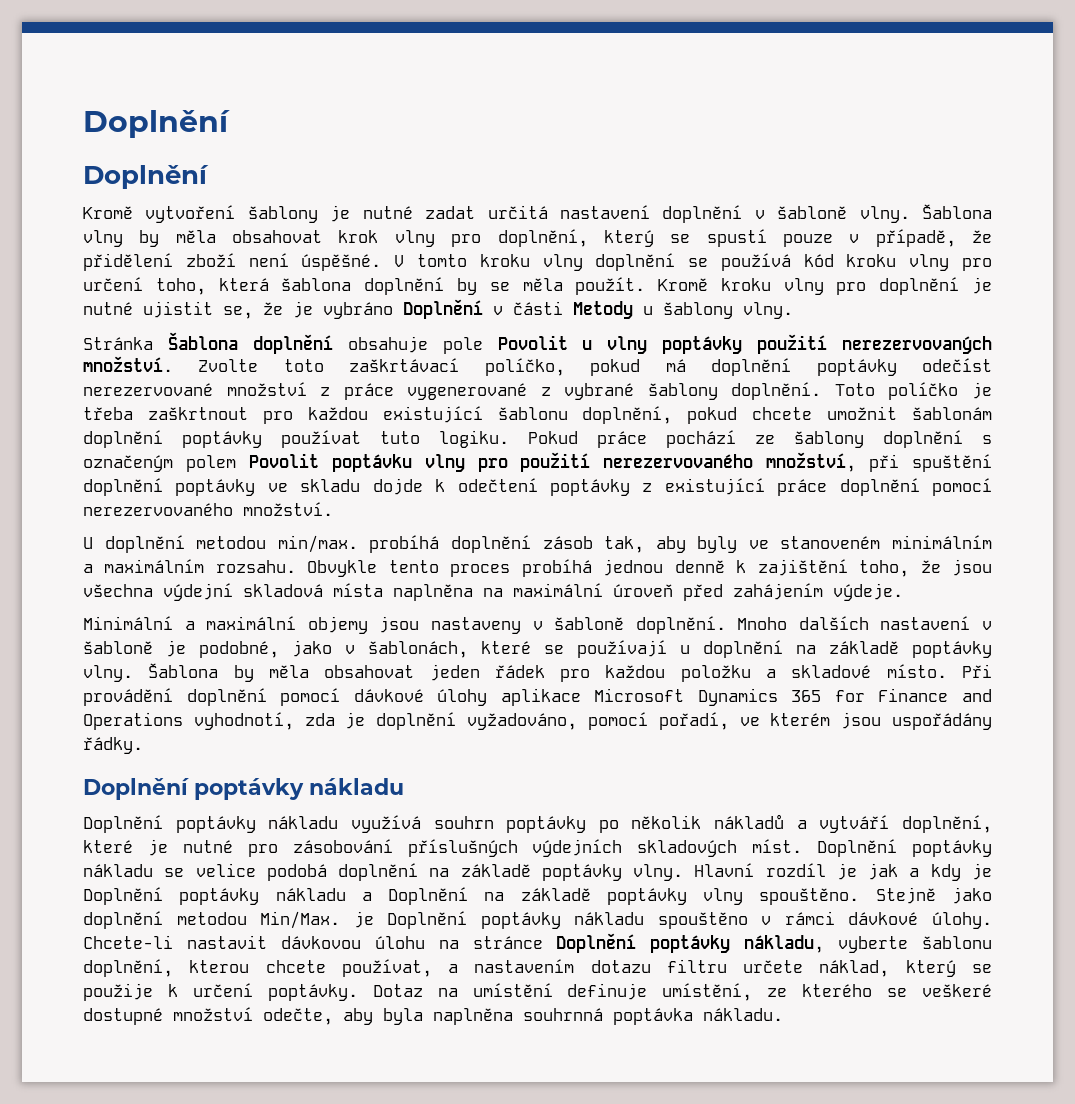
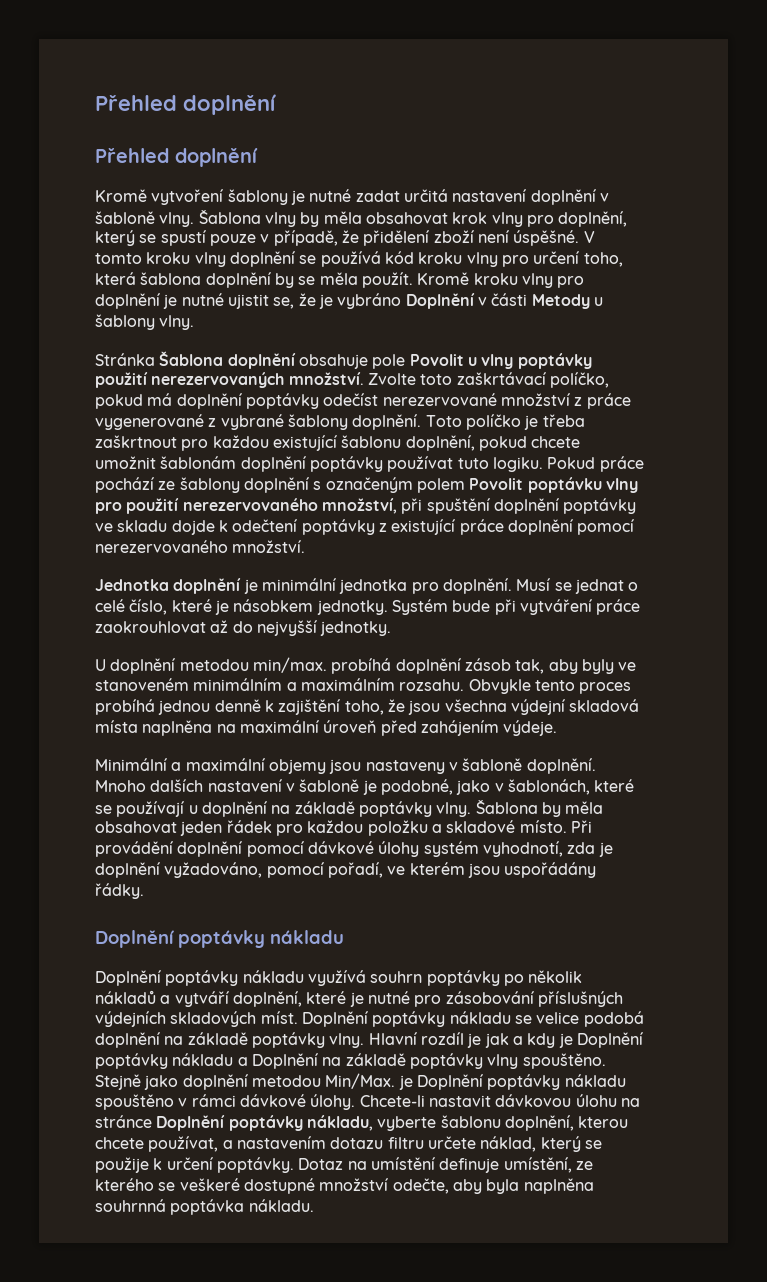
[83,110,230,138] [83,165,209,189] Doplnění // Doplnění -> [95,94,276,115] [95,148,258,167] Přehled doplnění // Přehled doplnění
(333, 509) none -> [95,578,639,594] [95,599,641,615] [95,620,392,636] // Jednotka doplnění je minimální jednotka pro doplnění. Musí se jednat o celé číslo, které je násobkem jednotky. Systém bude při vytváření práce zaokrouhlovat až do nejvyšší jednotky.
[500,688,992,706] [83,712,183,730] aplikace Microsoft Dynamics 365 for Finance and Operations -> [423,841,479,857] systém

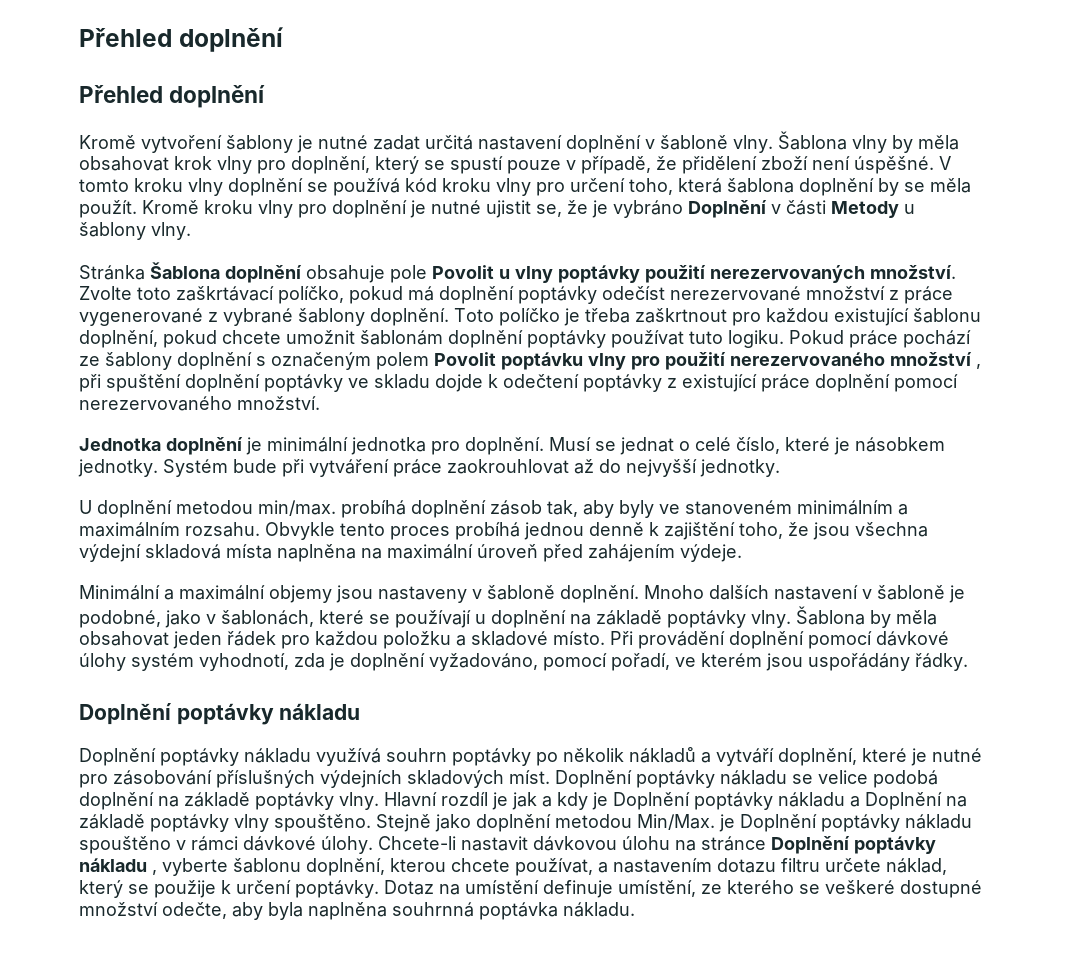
[321,498,397,514] množství, -> [890,352,981,369] množství ,
[306,1115,373,1131] nákladu, -> [79,858,157,875] nákladu ,

